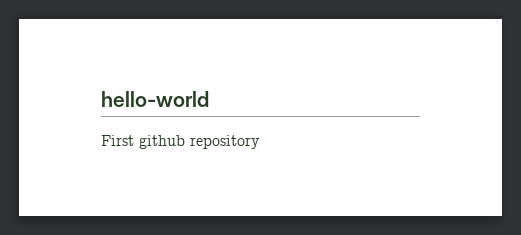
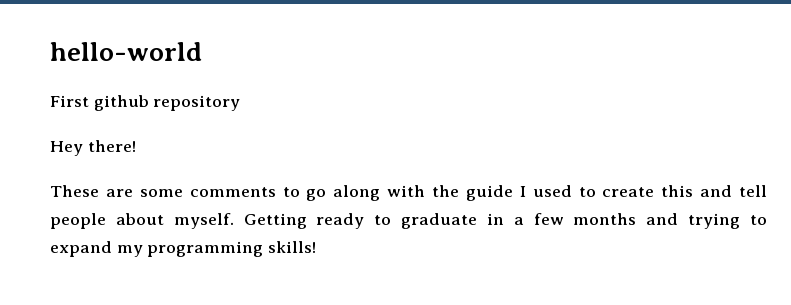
(260, 142) none -> [50,140,136,156] [50,185,767,201] [50,213,767,229] [50,241,317,257] // Hey there! // These are some comments to go along with the guide I used to create this and tell people about myself. Getting ready to graduate in a few months and trying to expand my programming skills!

